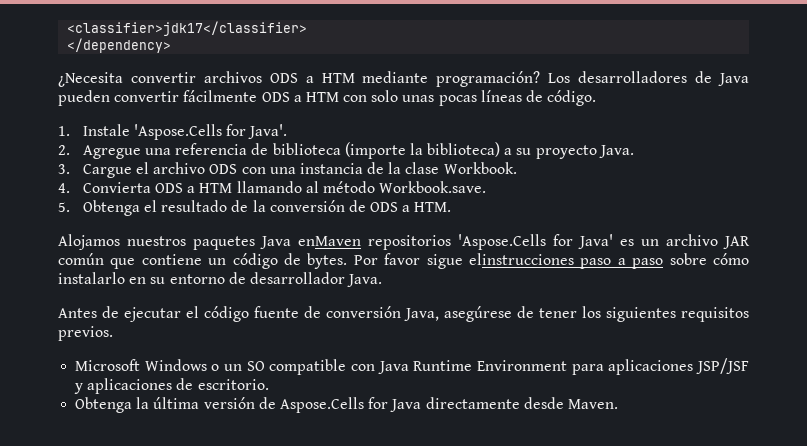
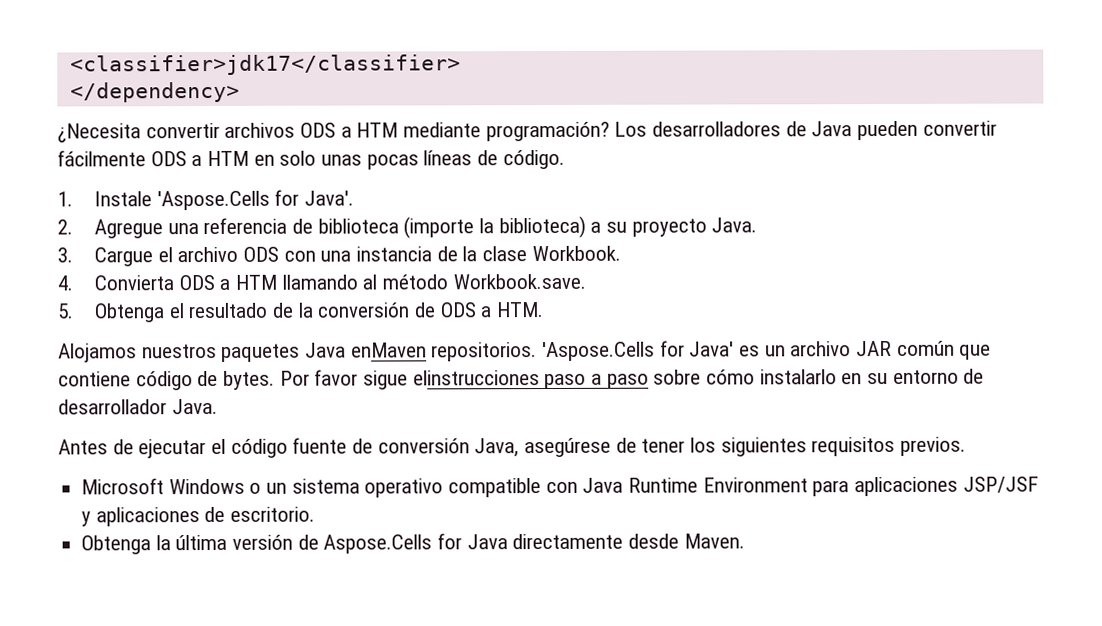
[343,95,368,102] con -> [253,154,275,166] en
[368,235,451,250] repositorios -> [431,342,538,362] repositorios.
[208,258,227,265] un -> (131, 379) none
[246,361,265,371] SO -> [291,478,444,498] sistema operativo

